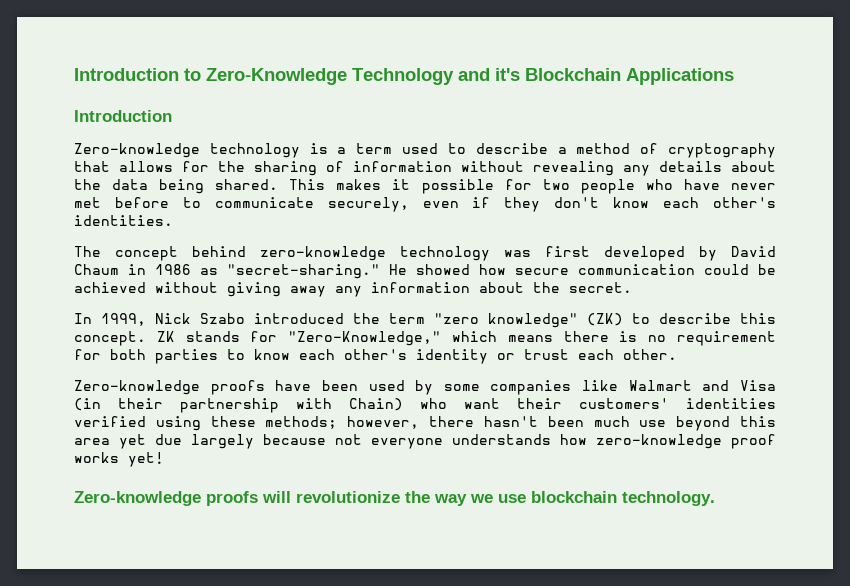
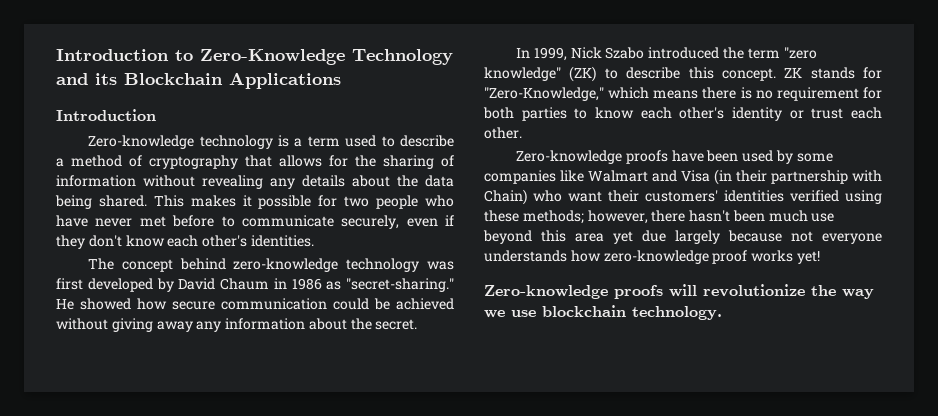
[495,68,520,81] it's -> [95,73,117,85] its

